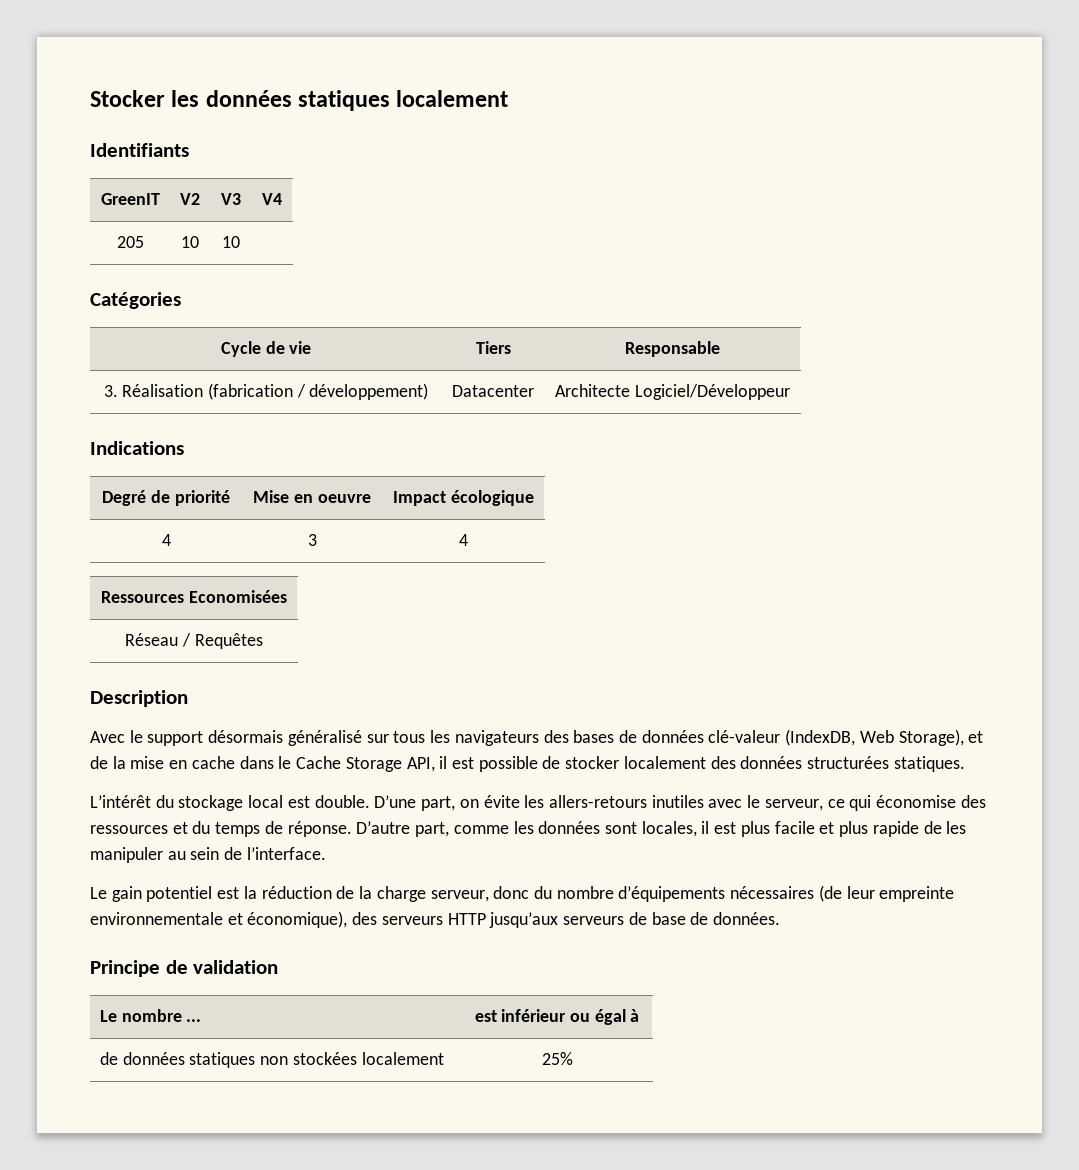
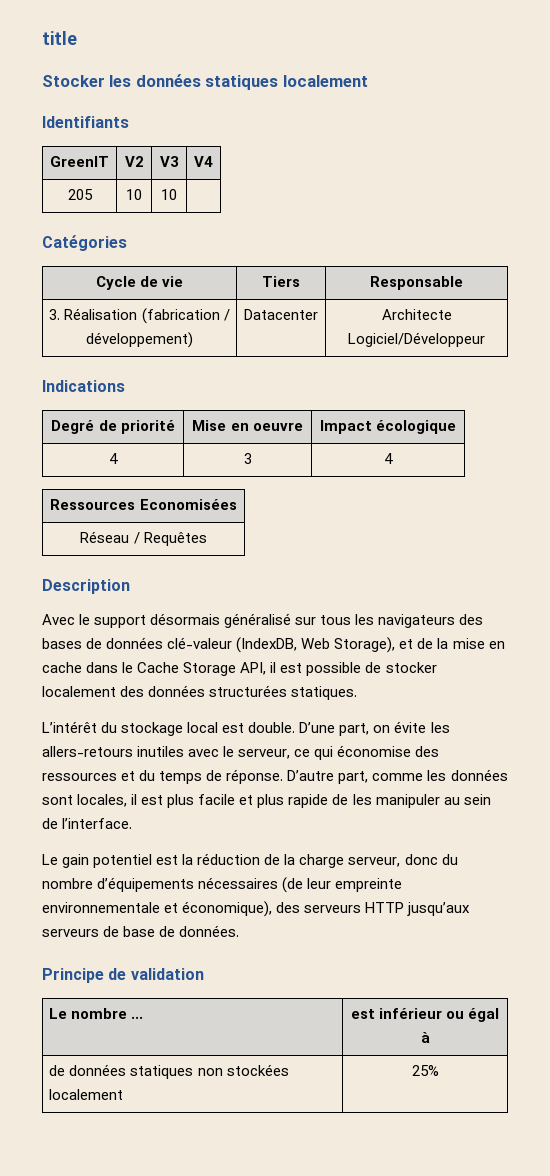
(90, 98) none -> [42,31,77,45] title //

